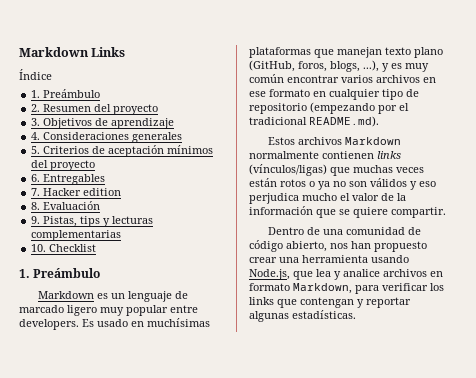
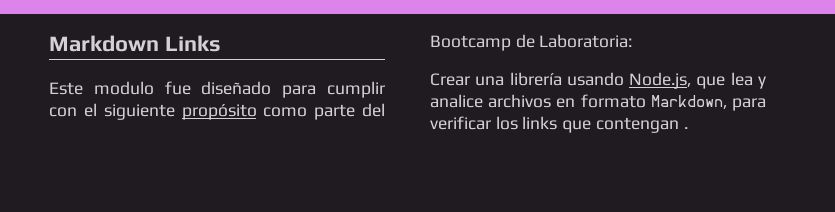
[19,69,52,80] [31,89,101,98] [31,104,159,115] [31,118,175,129] [31,132,183,143] [31,145,214,157] [31,160,96,171] [31,174,106,185] [31,188,122,196] [31,201,101,210] [31,216,154,227] [31,230,122,241] [31,244,97,252] [19,268,101,278] [37,291,188,302] [19,305,198,316] [19,318,210,330] [249,47,443,58] [249,60,429,72] [249,74,436,83] [249,89,419,100] [249,102,409,114] [249,116,379,127] [267,137,401,145] [249,151,401,159] [249,164,424,176] [249,178,436,190] [249,193,406,204] [249,206,446,218] [267,227,421,235] [249,240,427,252] [249,255,368,263] Índice // 1. Preámbulo // 2. Resumen del proyecto // 3. Objetivos de aprendizaje // 4. Consideraciones generales // 5. Criterios de aceptación mínimos del proyecto // 6. Entregables // 7. Hacker edition // 8. Evaluación // 9. Pistas, tips y lecturas complementarias // 10. Checklist // 1. Preámbulo // Markdown es un lenguaje de marcado ligero muy popular entre developers. Es usado en muchísimas plataformas que manejan texto plano (GitHub, foros, blogs, ...), y es muy común encontrar varios archivos en ese formato en cualquier tipo de repositorio (empezando por el tradicional README.md). // Estos archivos Markdown normalmente contienen links (vínculos/ligas) que muchas veces están rotos o ya no son válidos y eso perjudica mucho el valor de la información que se quiere compartir. // Dentro de una comunidad de código abierto, nos han propuesto crear una herramienta -> [49,81,386,98] [49,103,385,120] [430,34,633,51] [430,72,562,86] Este modulo fue diseñado para cumplir con el siguiente propósito como parte del Bootcamp de Laboratoria: // Crear una librería
[357,297,411,308] [249,310,356,322] y reportar algunas estadísticas. -> [683,127,688,129] .

